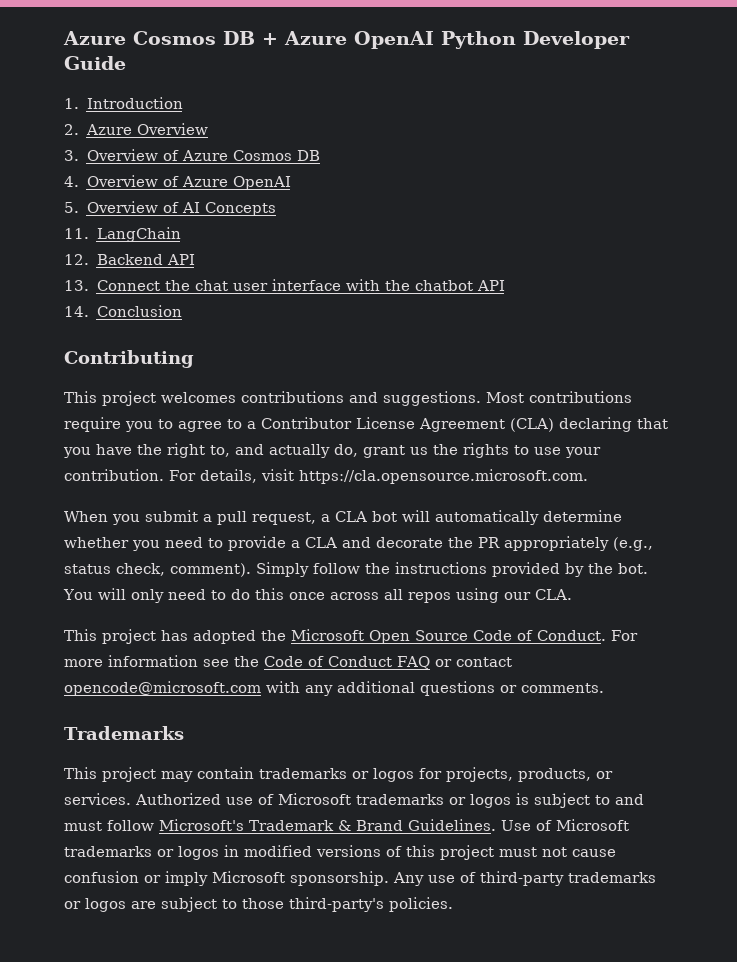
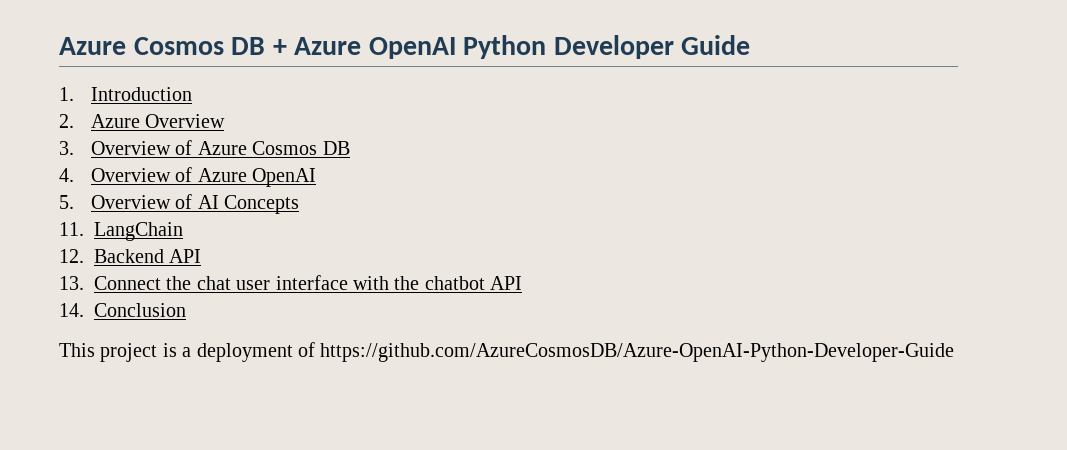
[64,350,194,368] [64,391,632,406] [64,417,668,432] [63,443,601,458] [64,469,588,484] [64,510,622,525] [64,536,653,551] [64,562,648,577] [63,588,572,603] [64,629,638,644] [64,655,512,669] [64,681,604,696] [64,726,184,740] [64,767,613,782] [64,793,644,808] [64,819,629,831] [64,845,616,860] [64,871,656,886] [64,897,453,912] // Contributing // This project welcomes contributions and suggestions. Most contributions require you to agree to a Contributor License Agreement (CLA) declaring that you have the right to, and actually do, grant us the rights to use your contribution. For details, visit https://cla.opensource.microsoft.com. // When you submit a pull request, a CLA bot will automatically determine whether you need to provide a CLA and decorate the PR appropriately (e.g., status check, comment). Simply follow the instructions provided by the bot. You will only need to do this once across all repos using our CLA. // This project has adopted the Microsoft Open Source Code of Conduct. For more information see the Code of Conduct FAQ or contact opencode@microsoft.com with any additional questions or comments. // Trademarks // This project may contain trademarks or logos for projects, products, or services. Authorized use of Microsoft trademarks or logos is subject to and must follow Microsoft's Trademark & Brand Guidelines. Use of Microsoft trademarks or logos in modified versions of this project must not cause confusion or imply Microsoft sponsorship. Any use of third-party trademarks or logos are subject to those third-party's policies. -> [59,342,955,362] // This project is a deployment of https://github.com/AzureCosmosDB/Azure-OpenAI-Python-Developer-Guide

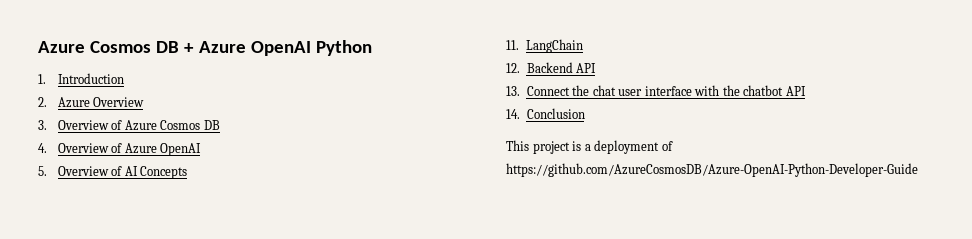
[553,35,751,59] Developer Guide -> (372, 48) none

